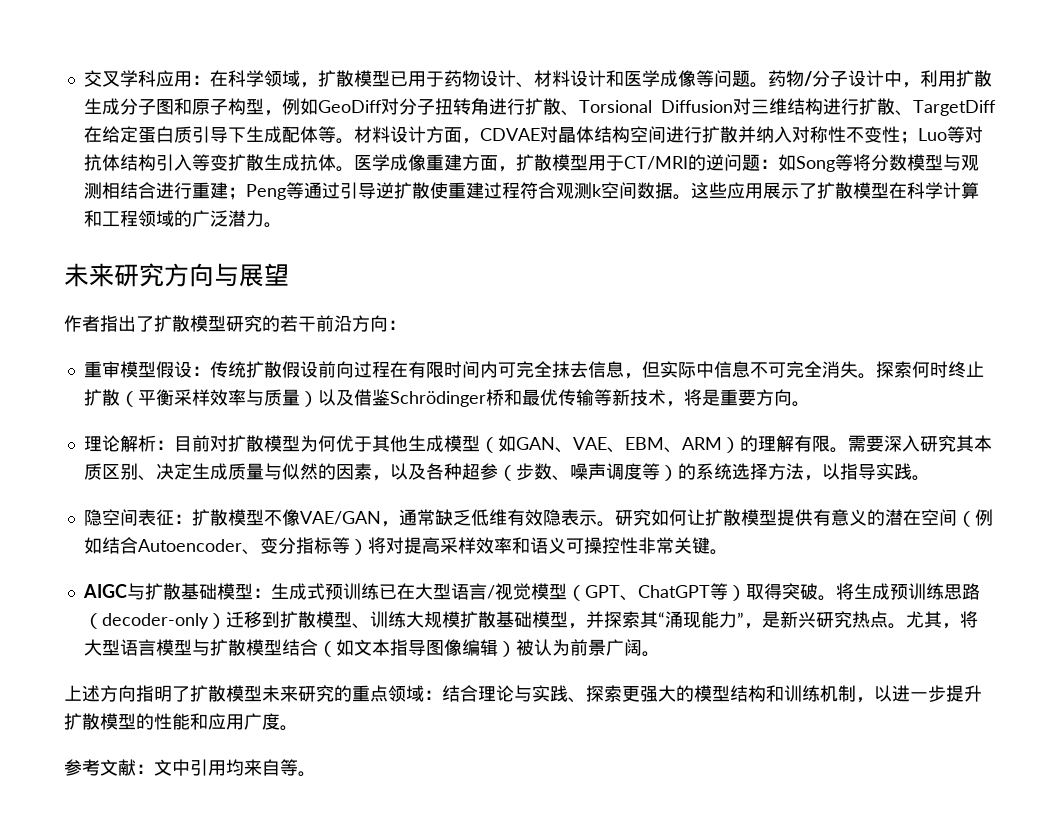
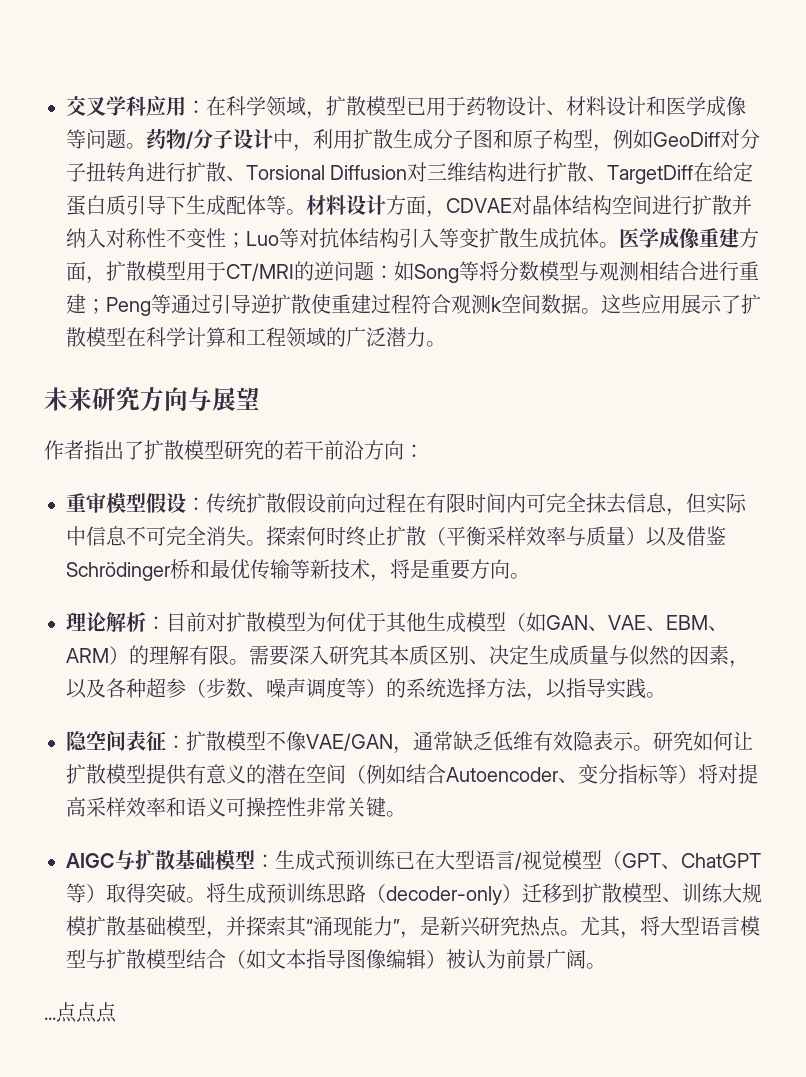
[64,685,982,703] [64,713,298,731] [64,759,316,777] 上述方向指明了扩散模型未来研究的重点领域：结合理论与实践、探索更强大的模型结构和训练机制，以进一步提升扩散模型的性能和应用广度。 // 参考文献：文中引用均来自等。 -> [44,1002,117,1023] ...点点点

